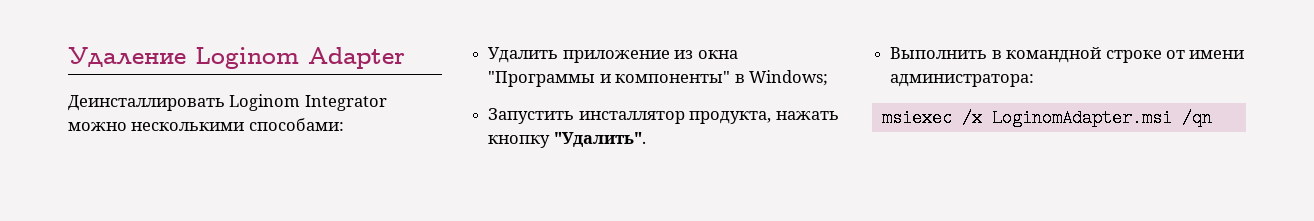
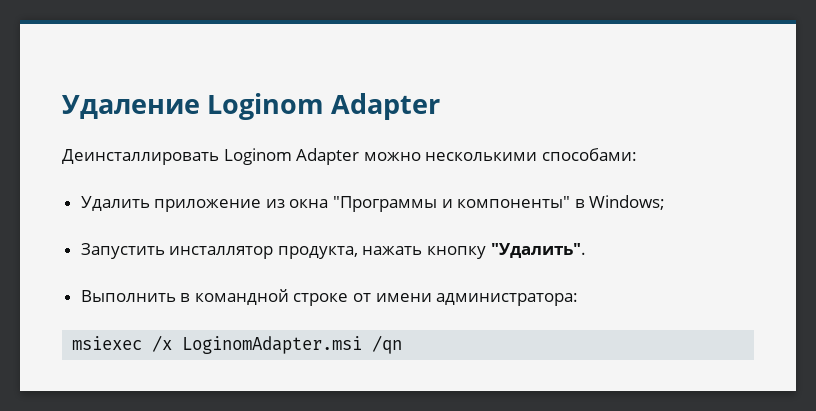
[304,95,387,111] Integrator -> [296,148,360,165] Adapter

